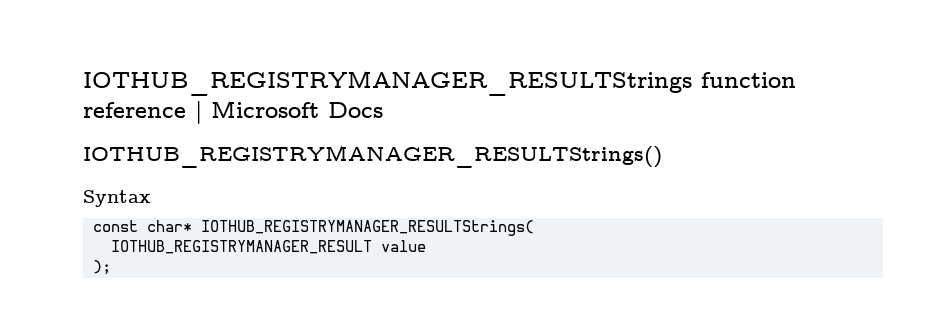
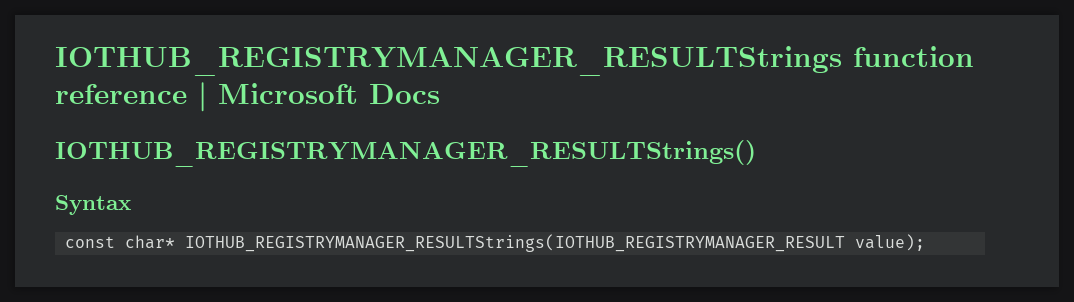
[200,220,534,236] [110,240,426,254] [92,260,111,275] IOTHUB_REGISTRYMANAGER_RESULTStrings( // IOTHUB_REGISTRYMANAGER_RESULT value // ); -> [184,234,925,252] IOTHUB_REGISTRYMANAGER_RESULTStrings(IOTHUB_REGISTRYMANAGER_RESULT value);

